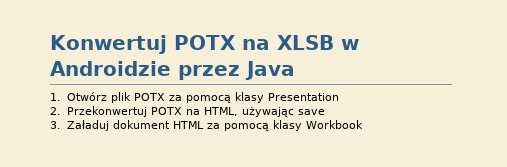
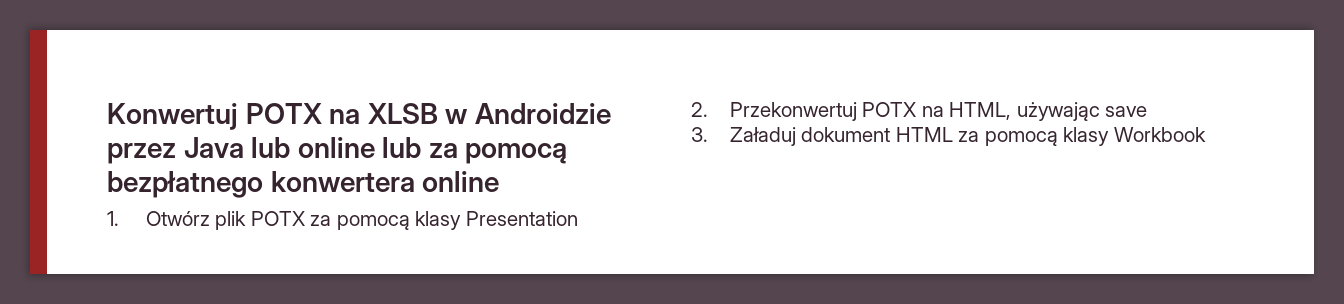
(295, 70) none -> [251,137,568,164] [107,171,500,198] lub online lub za pomocą bezpłatnego konwertera online

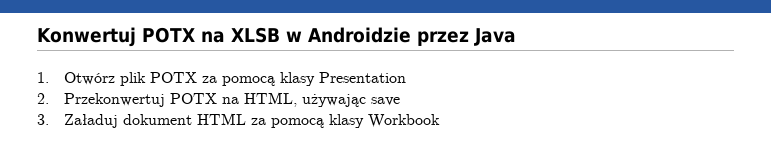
[251,137,568,164] [107,171,500,198] lub online lub za pomocą bezpłatnego konwertera online -> (516, 37) none

